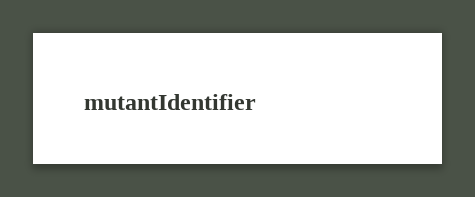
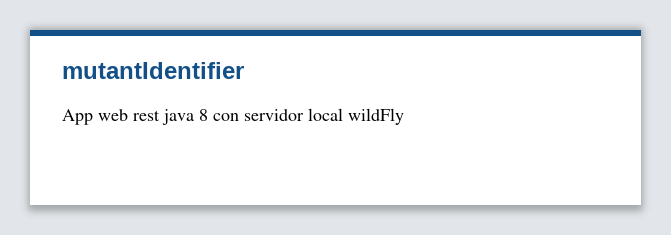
(256, 102) none -> [62,108,404,125] // App web rest java 8 con servidor local wildFly

